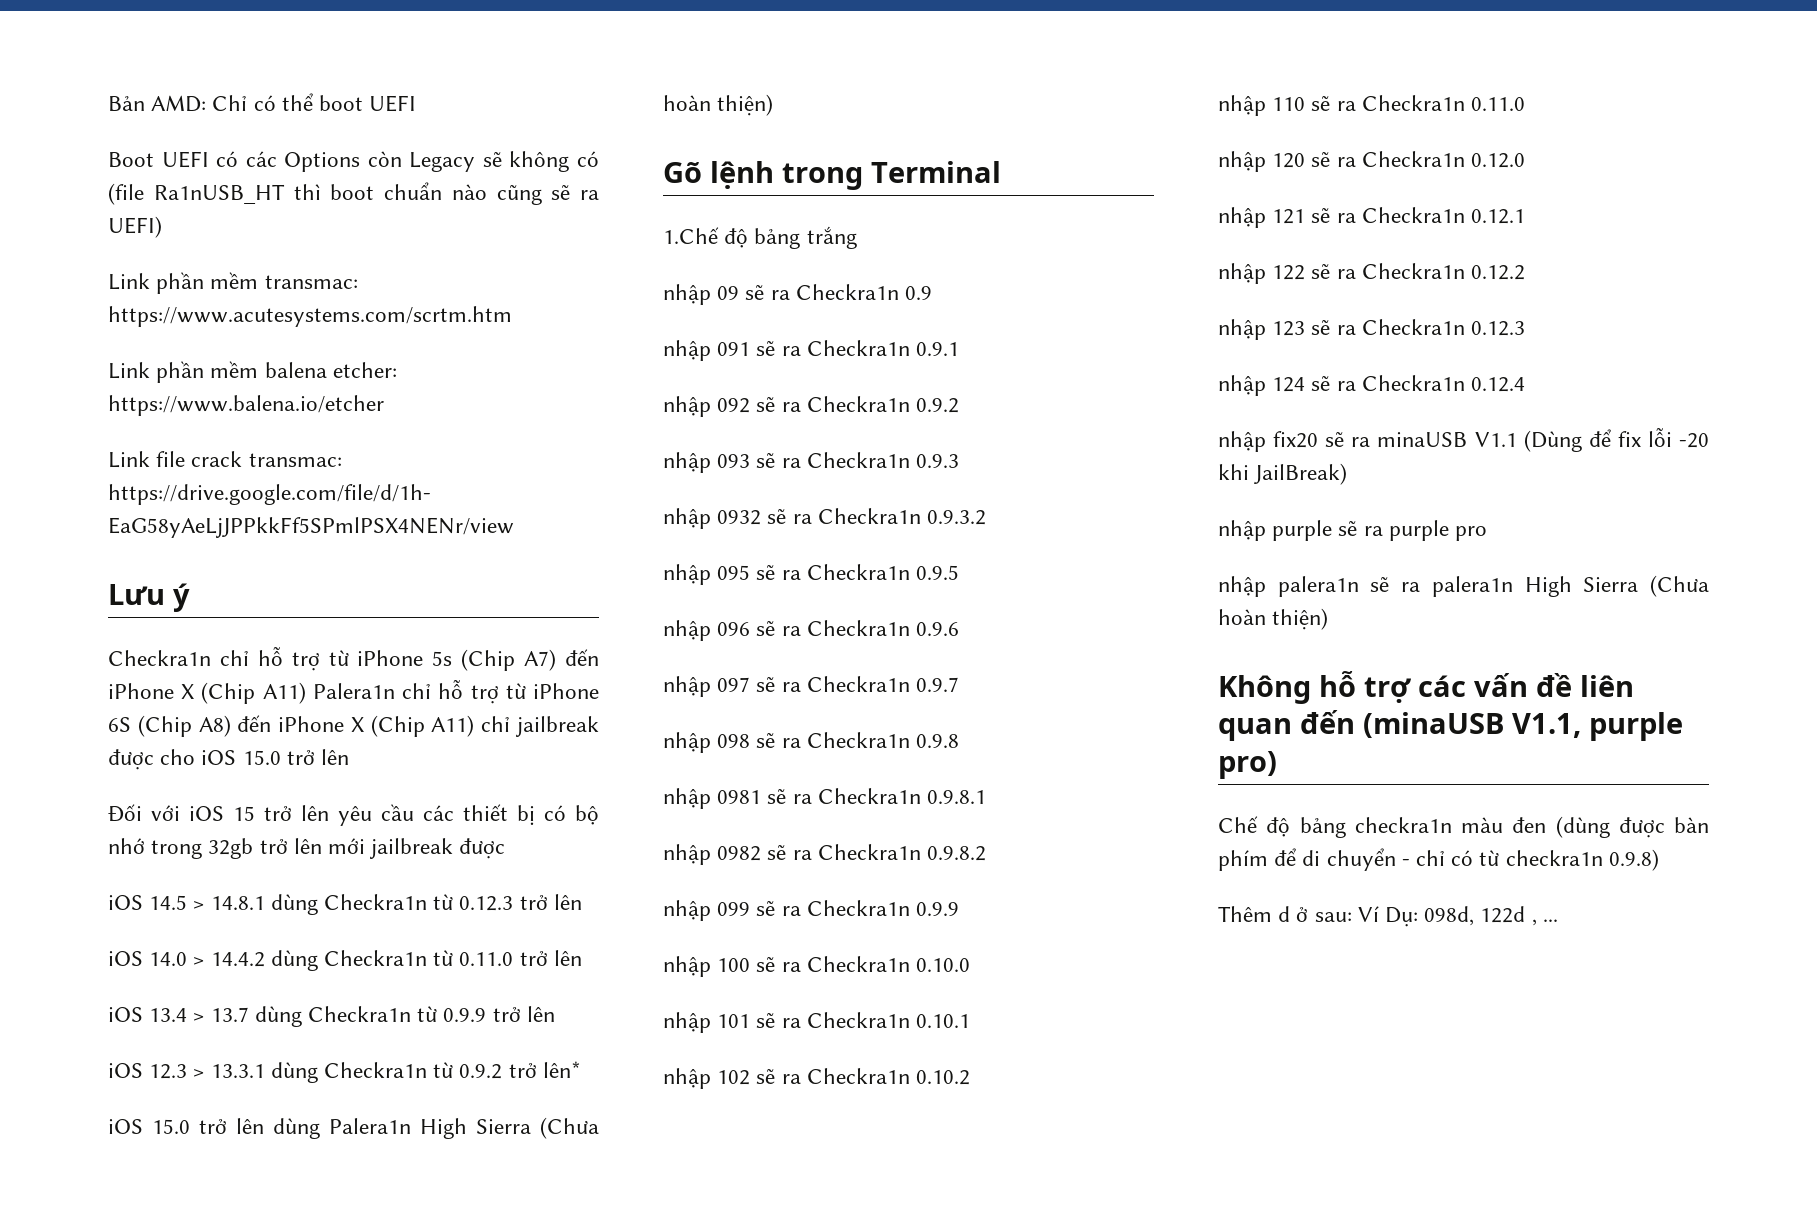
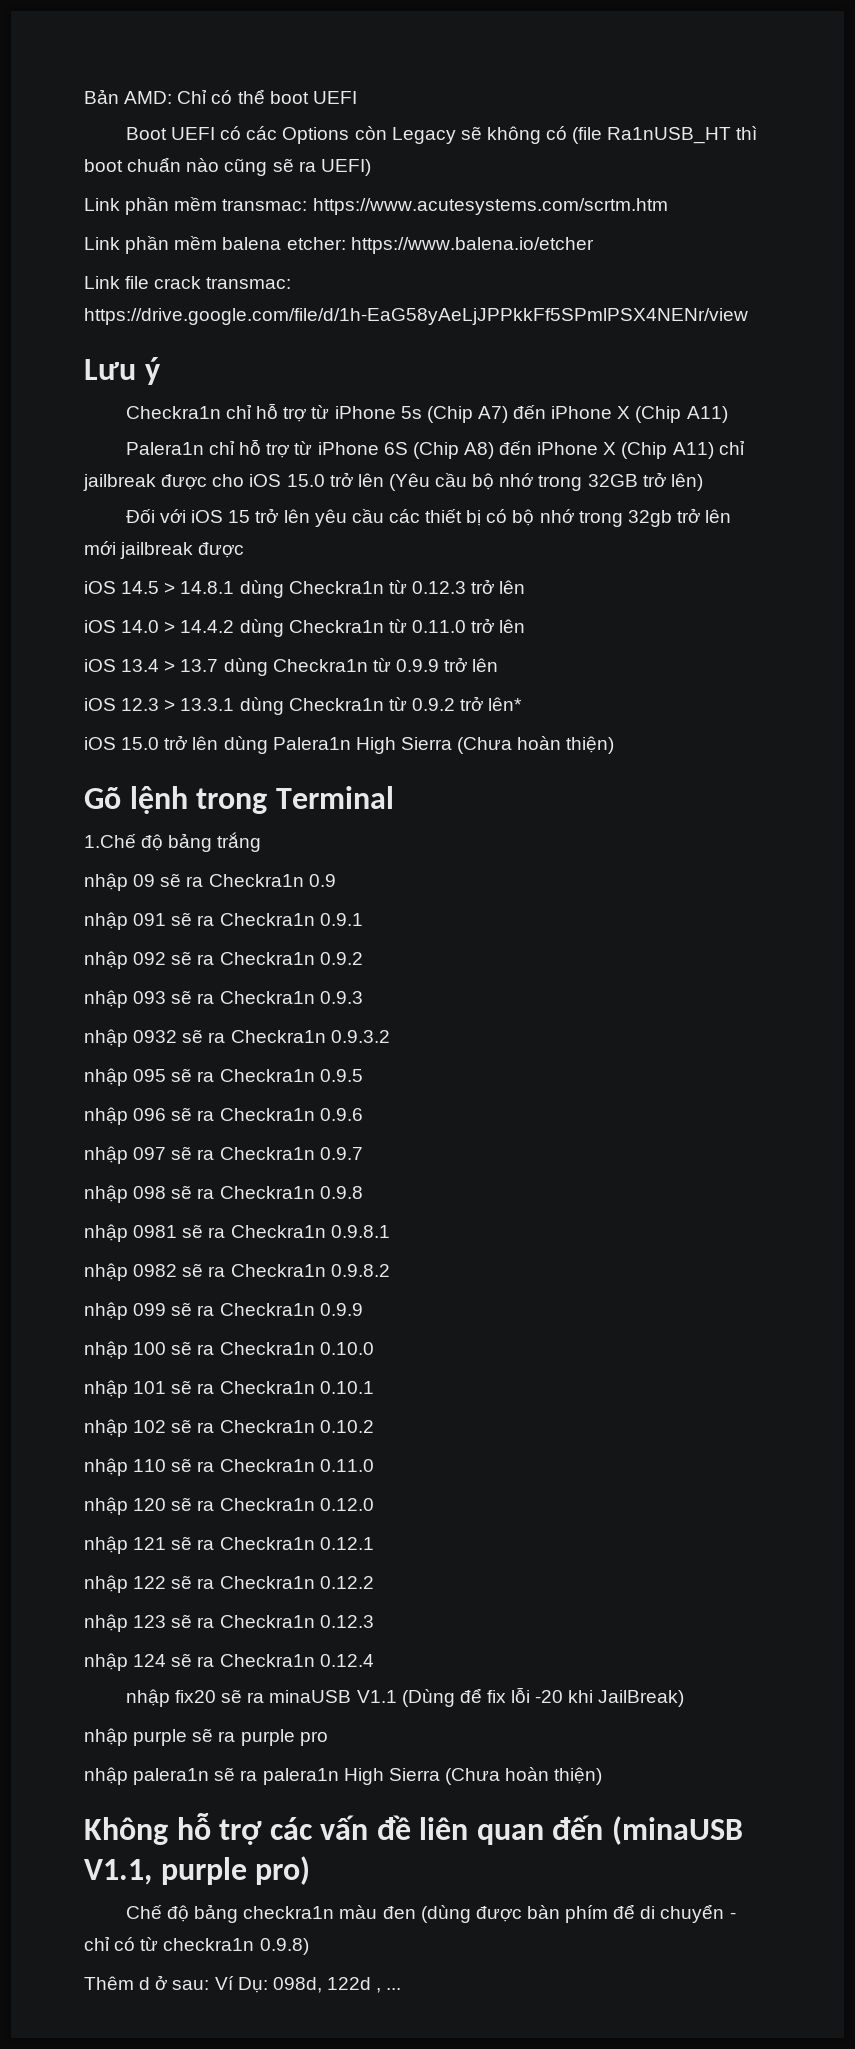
(306, 693) none -> (728, 414) //
(350, 757) none -> [388,472,703,491] (Yêu cầu bộ nhớ trong 32GB trở lên)

